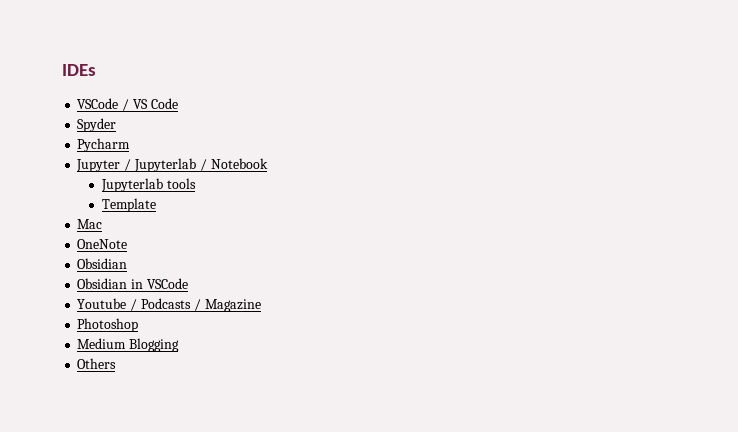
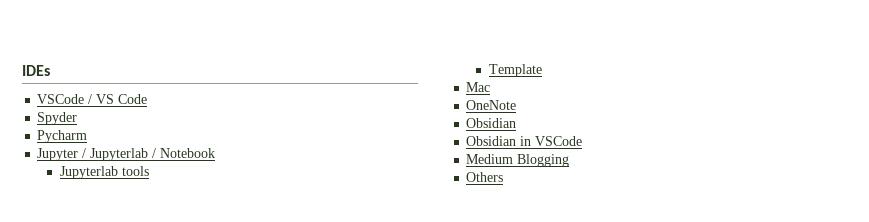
[77,298,261,312] [77,318,139,332] // Youtube / Podcasts / Magazine // Photoshop -> (583, 141) none

